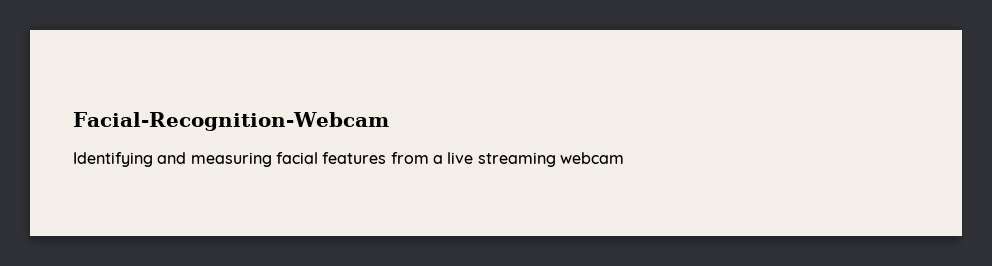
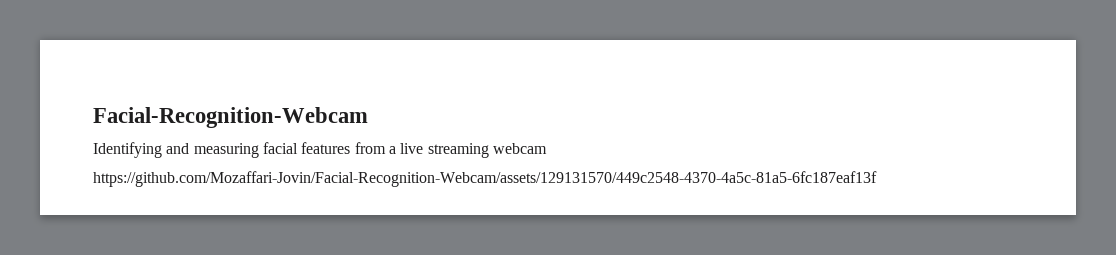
(624, 158) none -> [93,171,877,187] // https://github.com/Mozaffari-Jovin/Facial-Recognition-Webcam/assets/129131570/449c2548-4370-4a5c-81a5-6fc187eaf13f

